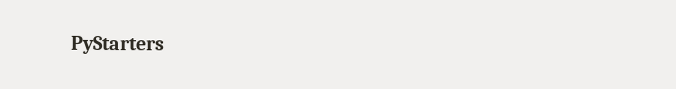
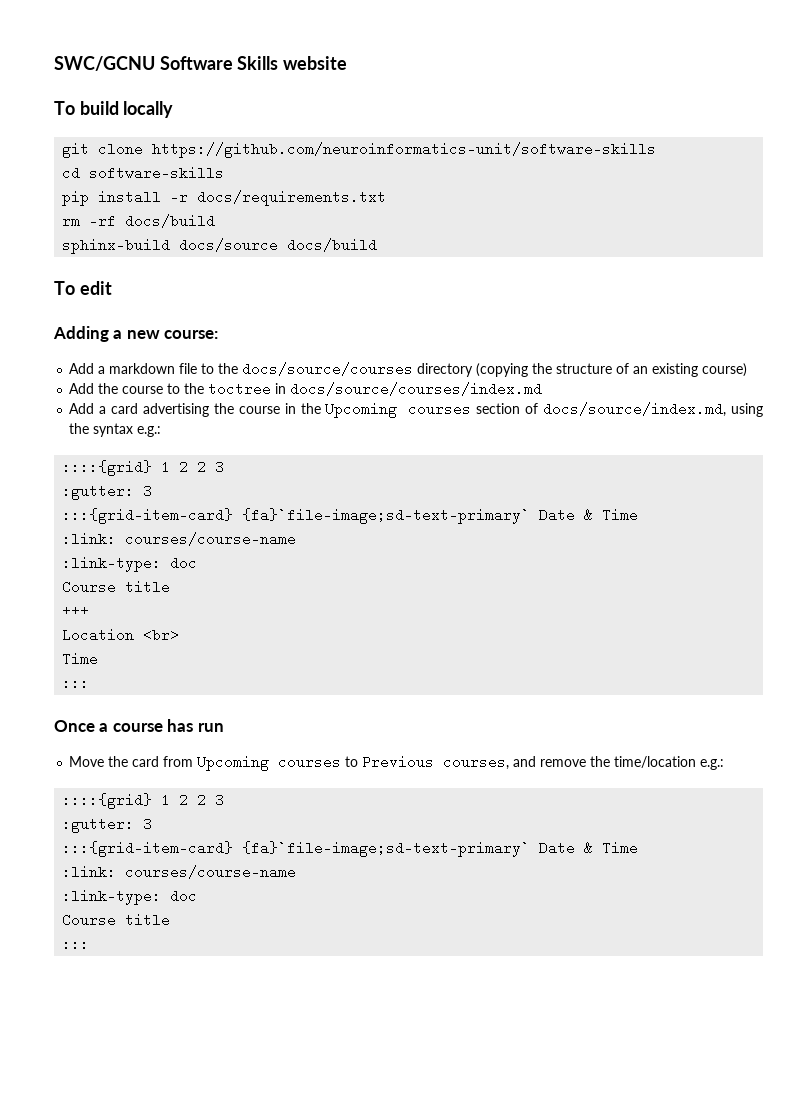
[70,35,165,55] PyStarters -> [54,56,348,71] [54,101,174,118] [62,142,657,158] [62,166,225,180] [62,190,387,206] [62,214,216,228] [62,238,378,254] [54,281,112,295] [53,326,219,342] [69,362,748,377] [69,382,543,396] [69,402,763,418] [69,423,162,437] [62,460,225,476] [62,484,153,500] [62,508,639,524] [62,532,297,546] [62,556,198,572] [62,580,171,594] [62,604,90,618] [62,628,180,642] [62,652,99,666] [62,676,90,690] [54,719,224,732] [69,755,725,771] [62,793,225,809] [62,817,153,833] [62,841,639,857] [62,865,297,879] [62,889,198,905] [62,913,171,927] [62,937,90,951] SWC/GCNU Software Skills website // To build locally // git clone https://github.com/neuroinformatics-unit/software-skills // cd software-skills // pip install -r docs/requirements.txt // rm -rf docs/build // sphinx-build docs/source docs/build // To edit // Adding a new course: // Add a markdown file to the docs/source/courses directory (copying the structure of an existing course) // Add the course to the toctree in docs/source/courses/index.md // Add a card advertising the course in the Upcoming courses section of docs/source/index.md, using the syntax e.g.: // ::::{grid} 1 2 2 3 // :gutter: 3 // :::{grid-item-card} {fa}`file-image;sd-text-primary` Date & Time // :link: courses/course-name // :link-type: doc // Course title // +++ // Location <br> // Time // ::: // Once a course has run // Move the card from Upcoming courses to Previous courses, and remove the time/location e.g.: // ::::{grid} 1 2 2 3 // :gutter: 3 // :::{grid-item-card} {fa}`file-image;sd-text-primary` Date & Time // :link: courses/course-name // :link-type: doc // Course title // :::

